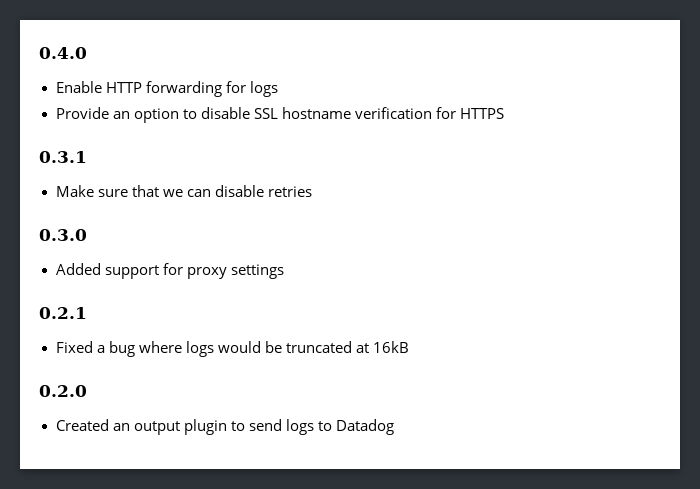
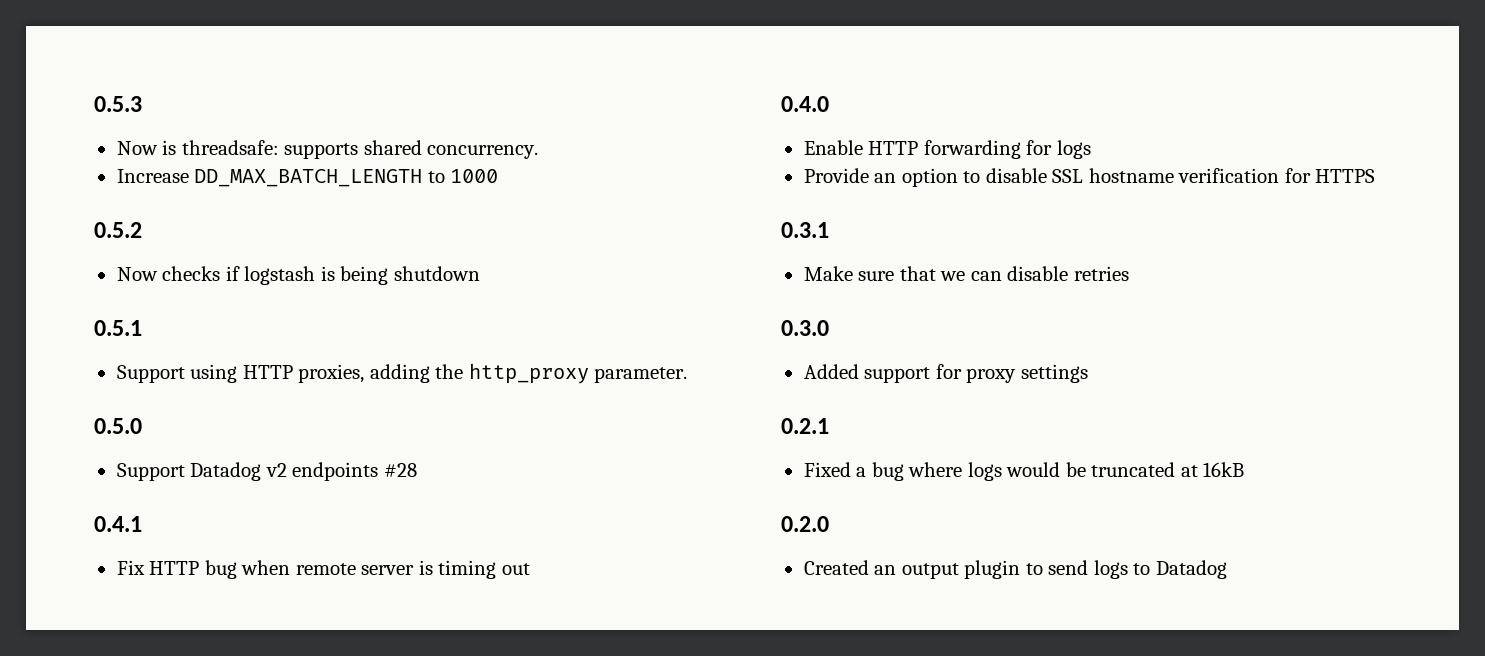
(39, 53) none -> [94,96,142,112] [116,140,539,159] [116,169,499,187] [94,222,142,238] [116,266,480,285] [94,320,142,336] [116,363,688,384] [94,418,142,434] [116,462,417,481] [94,516,142,532] [116,560,530,579] 0.5.3 // Now is threadsafe: supports shared concurrency. // Increase DD_MAX_BATCH_LENGTH to 1000 // 0.5.2 // Now checks if logstash is being shutdown // 0.5.1 // Support using HTTP proxies, adding the http_proxy parameter. // 0.5.0 // Support Datadog v2 endpoints #28 // 0.4.1 // Fix HTTP bug when remote server is timing out //

